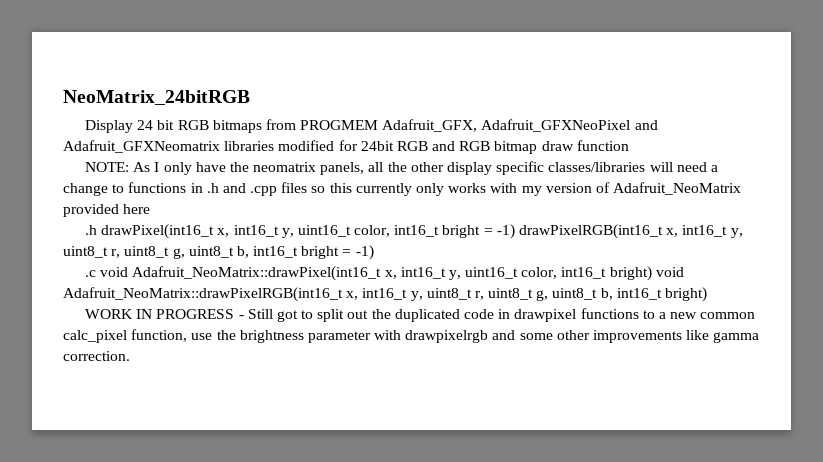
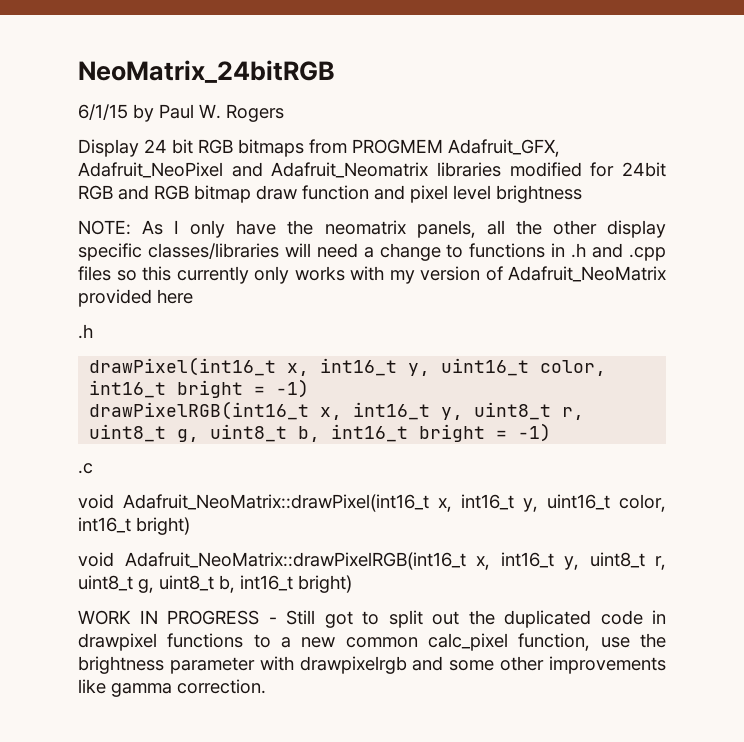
(250, 97) none -> [78,104,284,122] // 6/1/15 by Paul W. Rogers
[481,119,658,132] [63,140,220,153] Adafruit_GFXNeoPixel and Adafruit_GFXNeomatrix -> [78,162,429,178] Adafruit_NeoPixel and Adafruit_Neomatrix
(629, 145) none -> [374,185,582,203] and pixel level brightness
(97, 230) none -> (93, 331) //
(515, 231) none -> (310, 388) //
(96, 273) none -> (93, 468) //
(652, 273) none -> (190, 526) //

